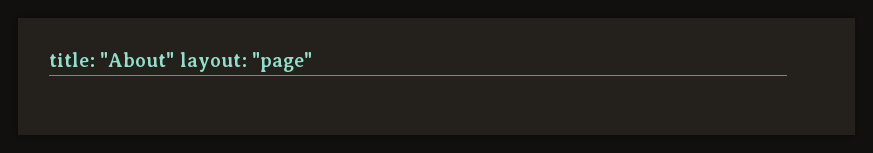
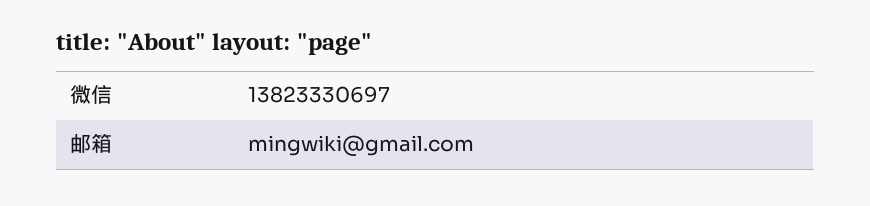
(312, 62) none -> [70,85,113,104] [248,86,391,103] [70,133,113,153] [248,135,475,156] // 微信 | 13823330697 // 邮箱 | mingwiki@gmail.com

